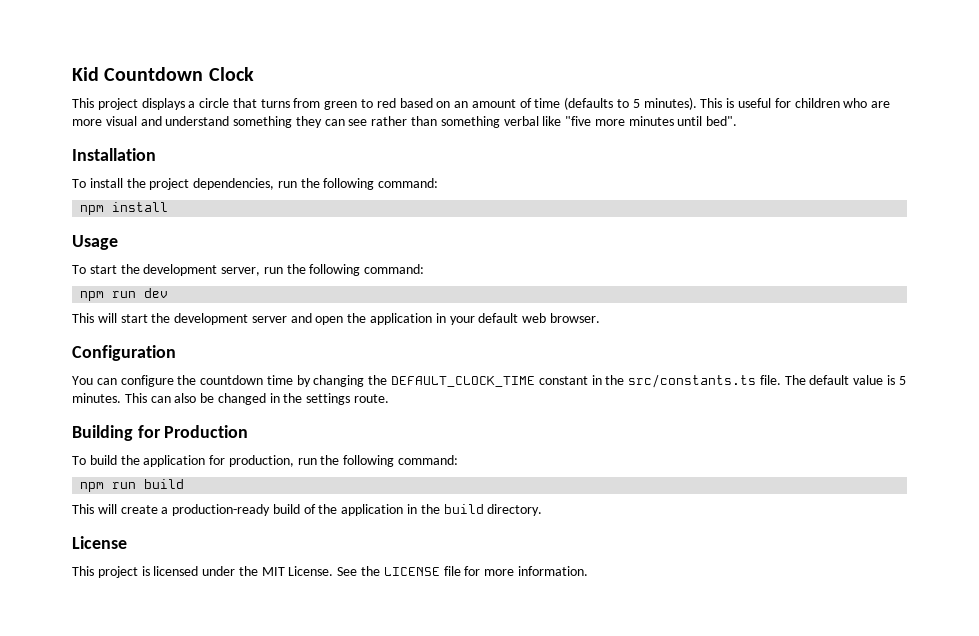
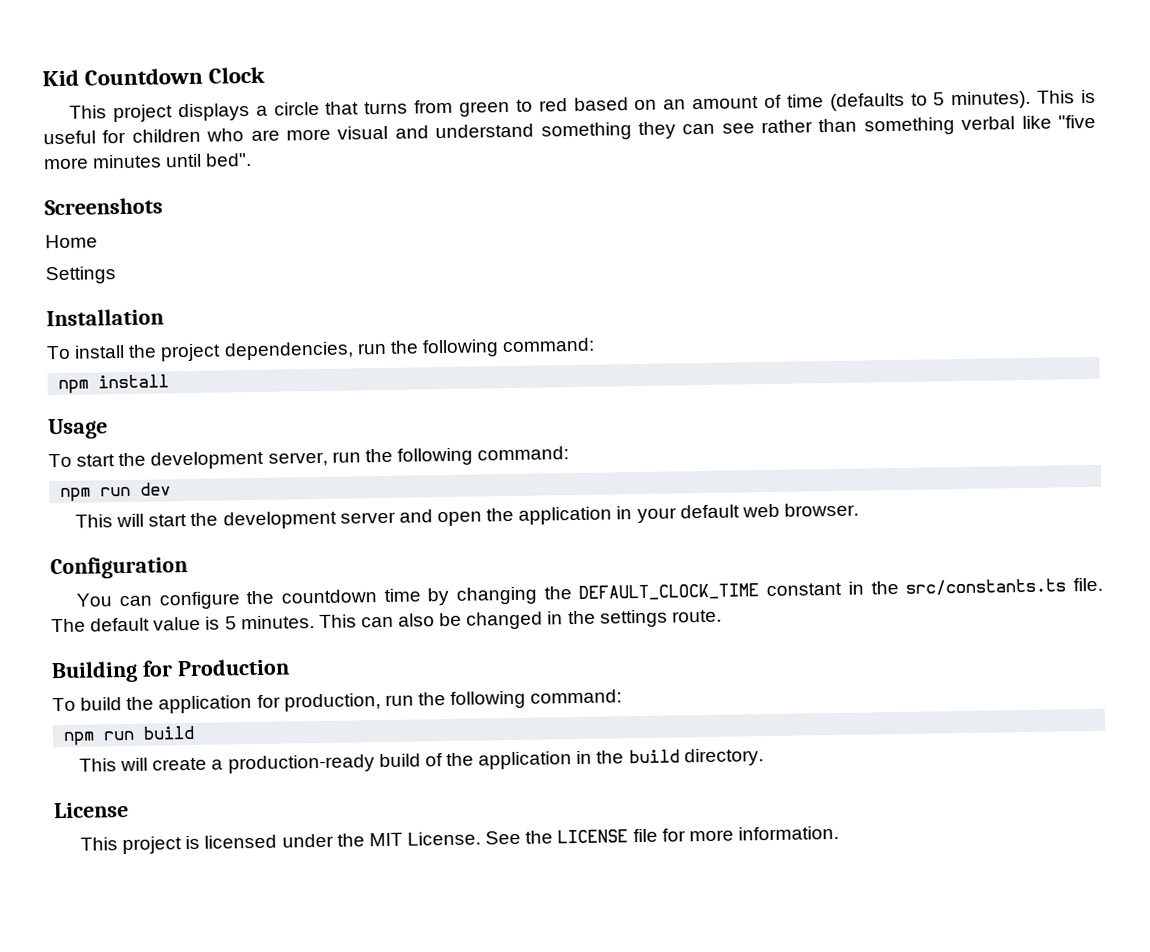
(738, 121) none -> [44,197,163,216] [45,234,98,249] [45,266,116,285] // Screenshots // Home // Settings

